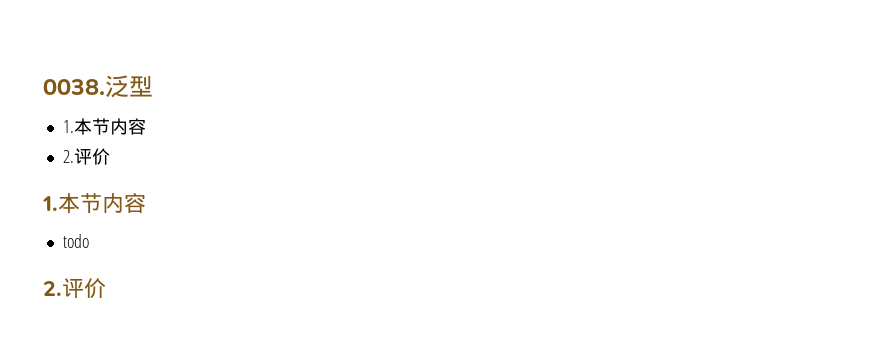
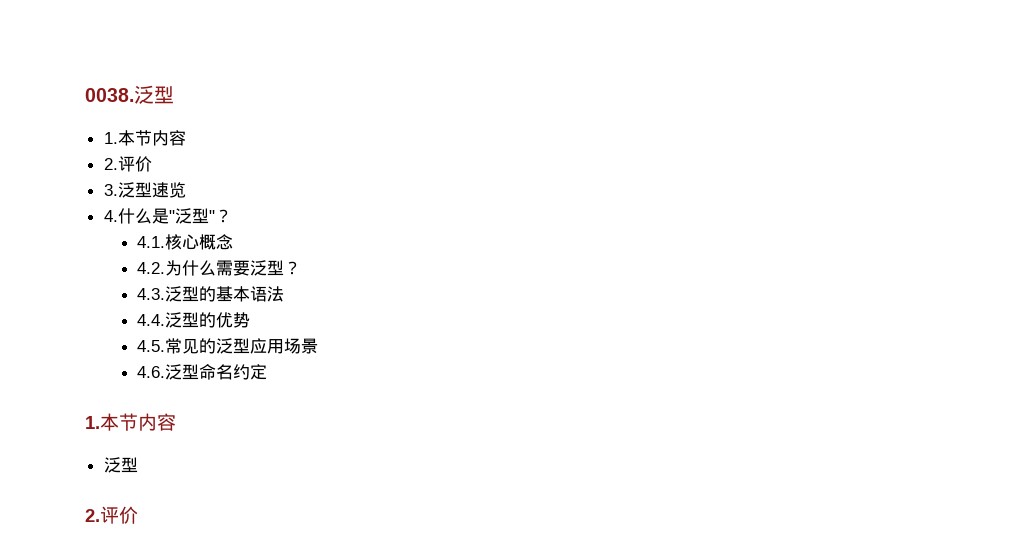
[42,193,146,214] [62,234,89,248] // 1.本节内容 // todo -> [103,182,186,198] [103,208,232,224] [137,234,234,250] [137,260,302,276] [137,286,285,302] [137,312,251,328] [137,338,319,354] [137,364,268,380] [85,413,176,431] [103,457,138,473] // 3.泛型速览 // 4.什么是"泛型"？ // 4.1.核心概念 // 4.2.为什么需要泛型？ // 4.3.泛型的基本语法 // 4.4.泛型的优势 // 4.5.常见的泛型应用场景 // 4.6.泛型命名约定 // 1.本节内容 // 泛型

